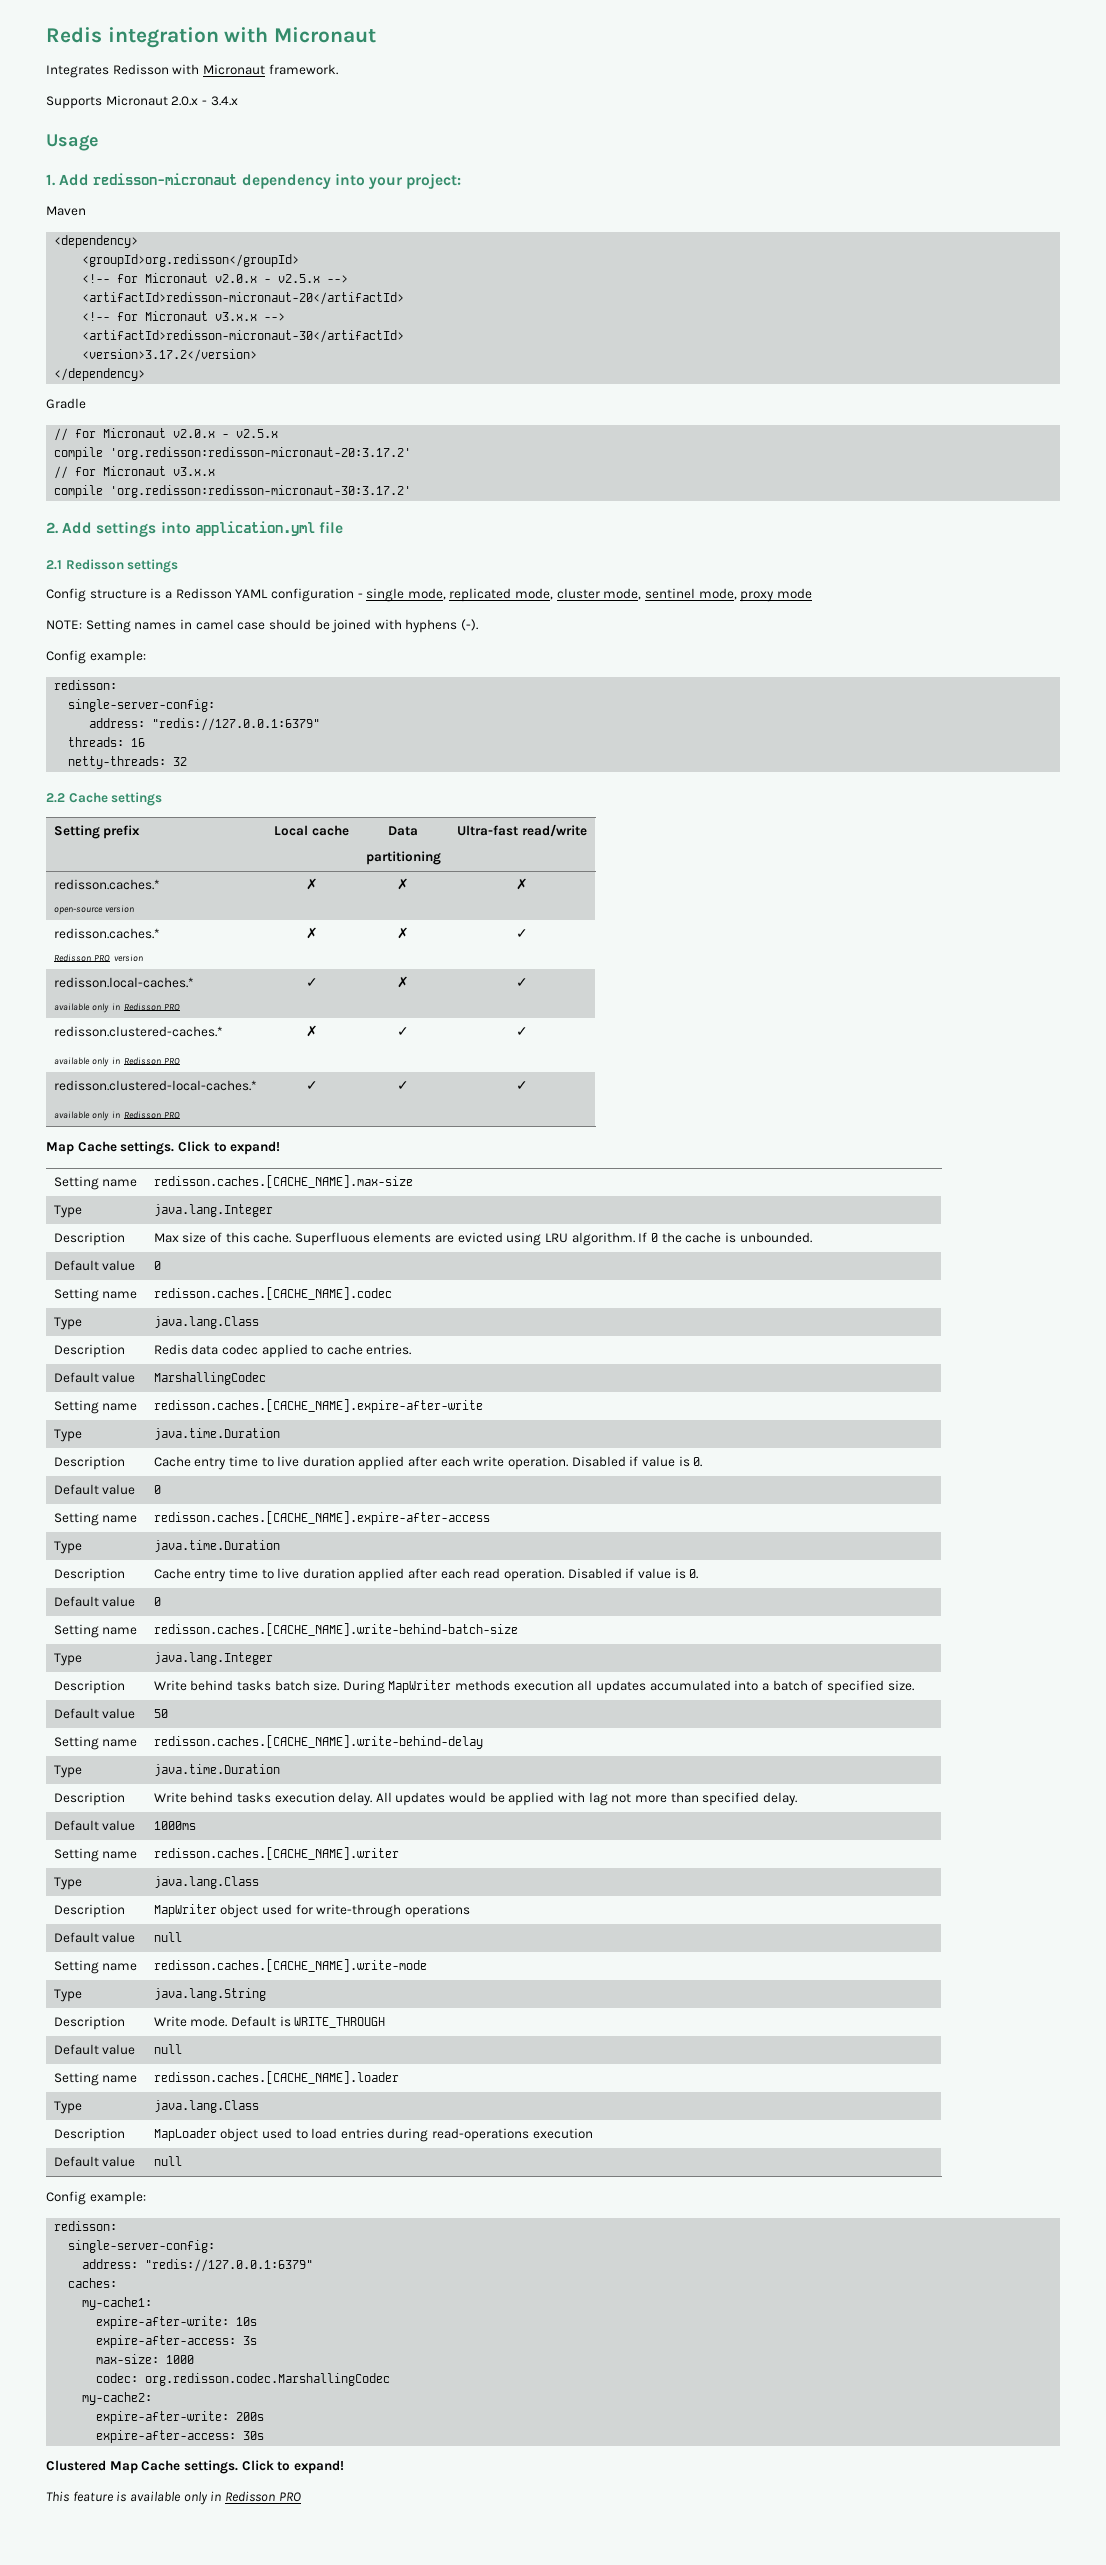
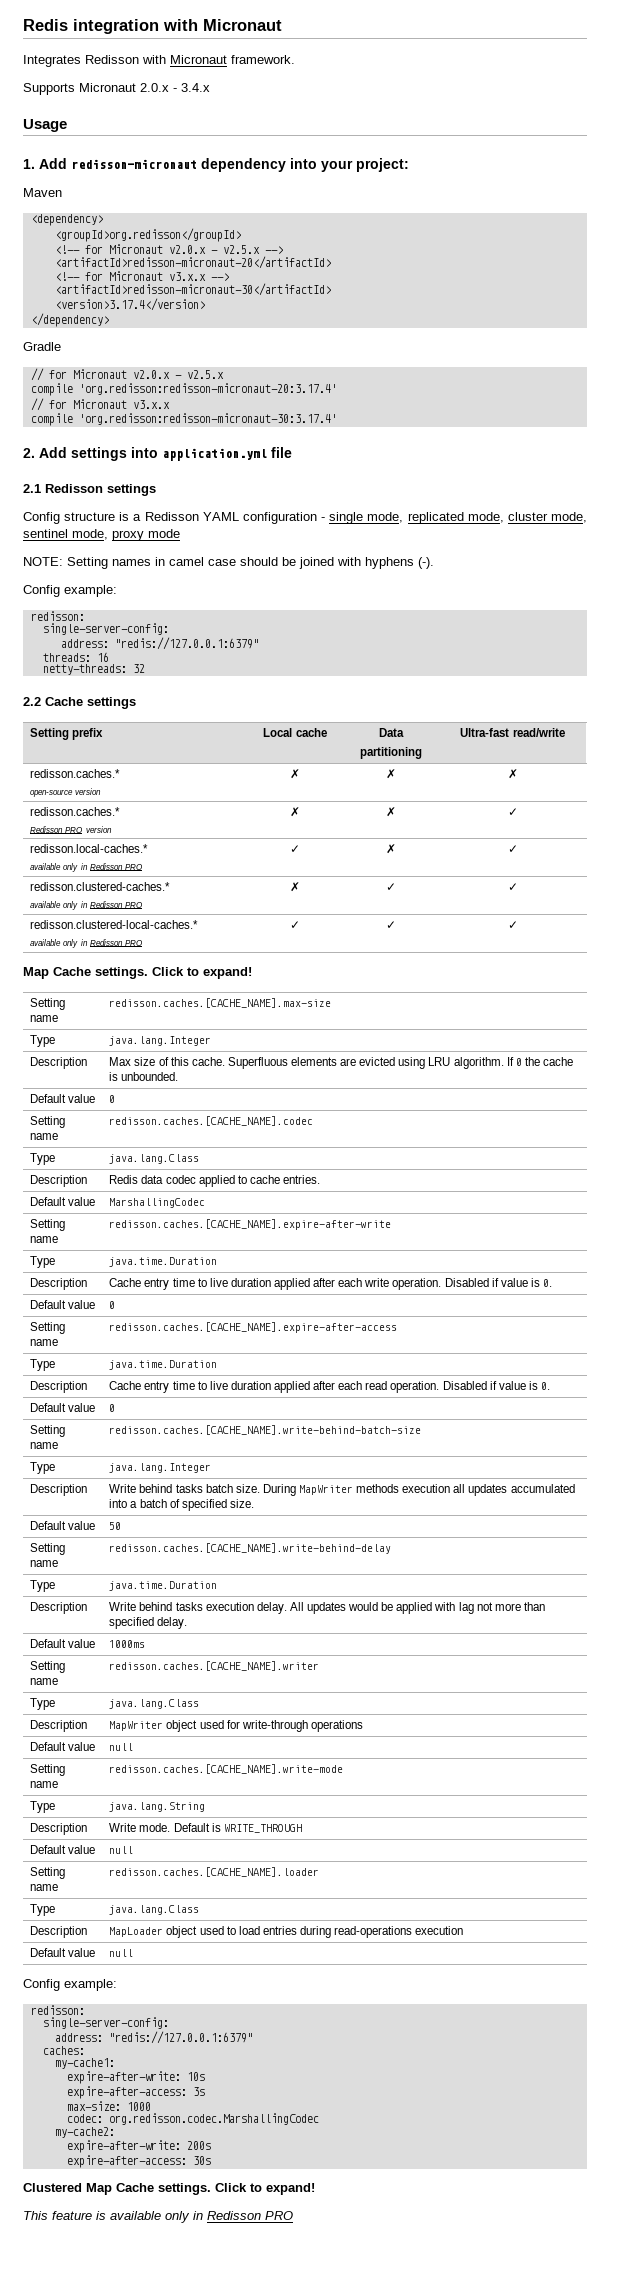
[82,349,258,362] <version>3.17.2</version> -> [54,298,205,311] <version>3.17.4</version>
[110,447,412,460] 'org.redisson:redisson-micronaut-20:3.17.2' -> [78,383,337,395] 'org.redisson:redisson-micronaut-20:3.17.4'
[110,485,412,498] 'org.redisson:redisson-micronaut-30:3.17.2' -> [78,413,337,425] 'org.redisson:redisson-micronaut-30:3.17.4'

